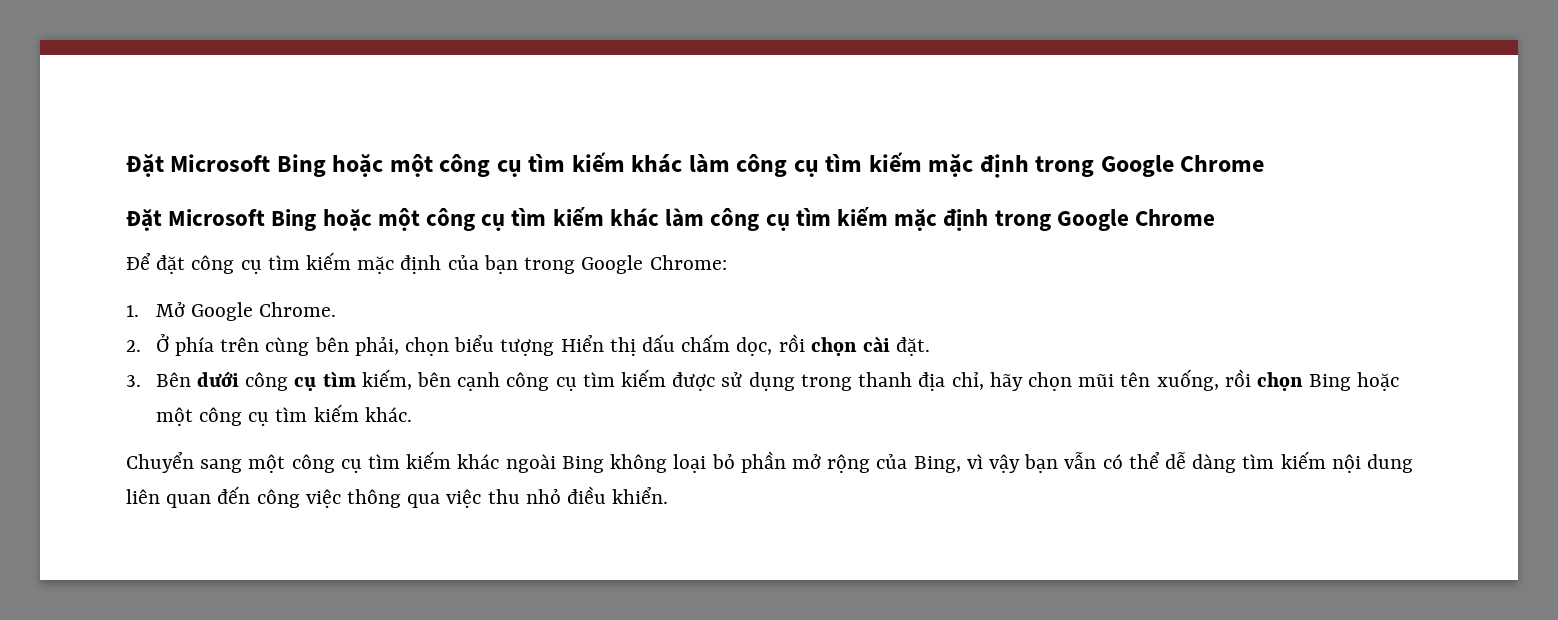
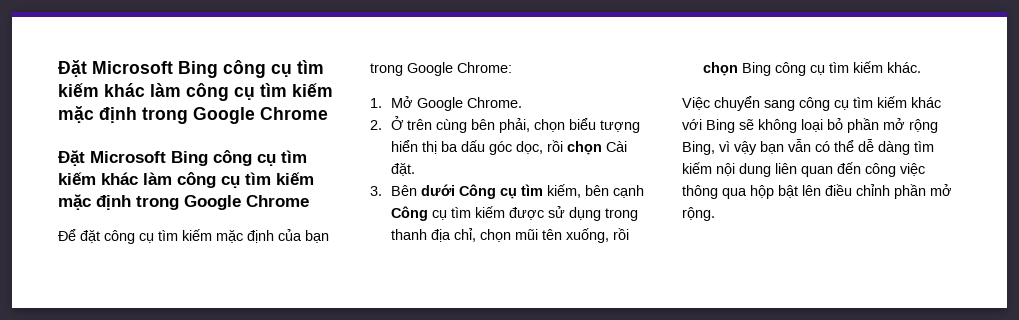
[126,154,433,177] Đặt Microsoft Bing hoặc một -> [58,60,218,78] Đặt Microsoft Bing
[322,208,420,231] hoặc một -> (208, 158) none
[174,337,214,356] phía -> (404, 123) none
[560,334,731,356] Hiển thị dấu chấm -> [390,140,512,155] hiển thị ba dấu góc
[863,336,891,352] cài -> [605,141,627,152] Cài
[245,372,289,391] công -> [458,184,496,199] Công
[506,372,550,391] công -> [390,206,428,221] Công
[989,372,1023,391] hãy -> (476, 235) none
[1357,372,1400,391] [155,407,193,426] hoặc một -> (771, 69) none
[126,451,604,473] Chuyển sang một công cụ tìm kiếm khác ngoài Bing -> [682,96,941,111] [682,119,754,133] Việc chuyển sang công cụ tìm kiếm khác với Bing sẽ
[876,454,908,469] của -> (938, 126) none
[446,486,669,508] việc thu nhỏ điều khiển. -> [750,184,952,199] [682,207,715,221] hộp bật lên điều chỉnh phần mở rộng.

